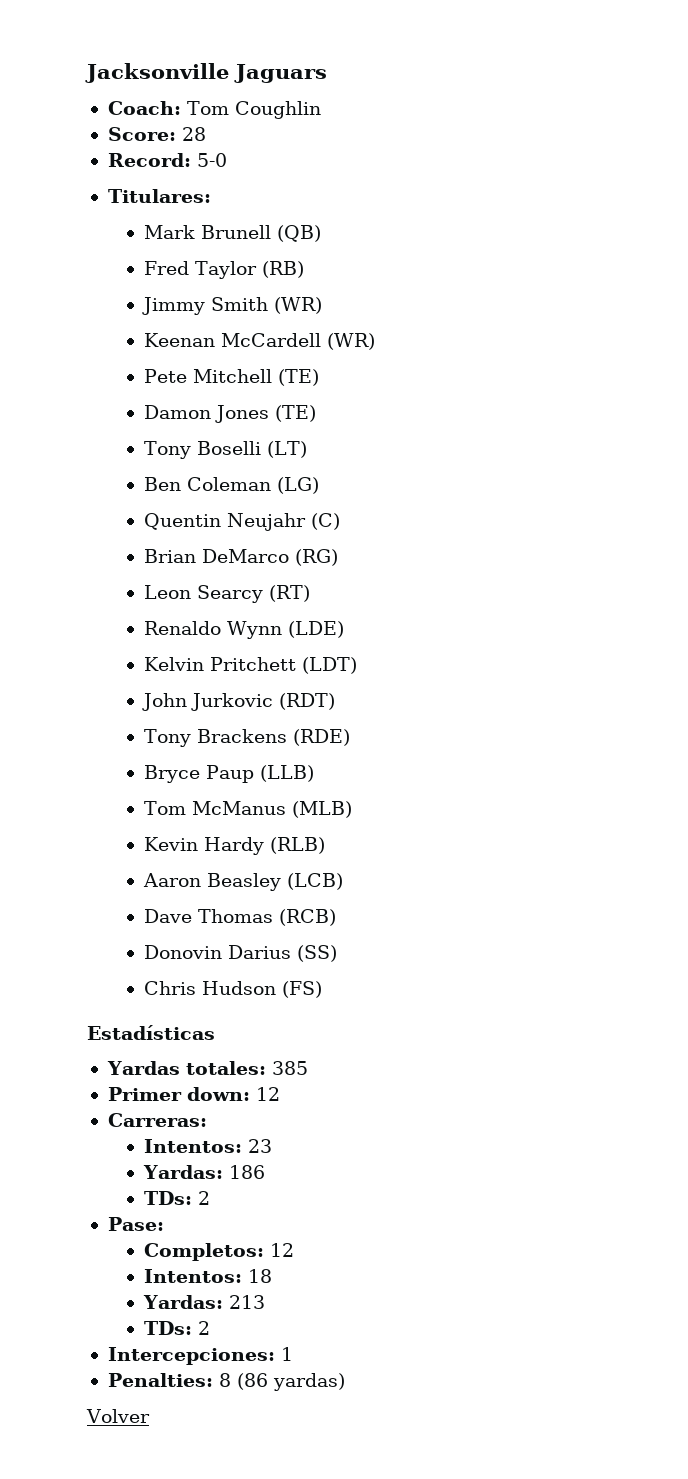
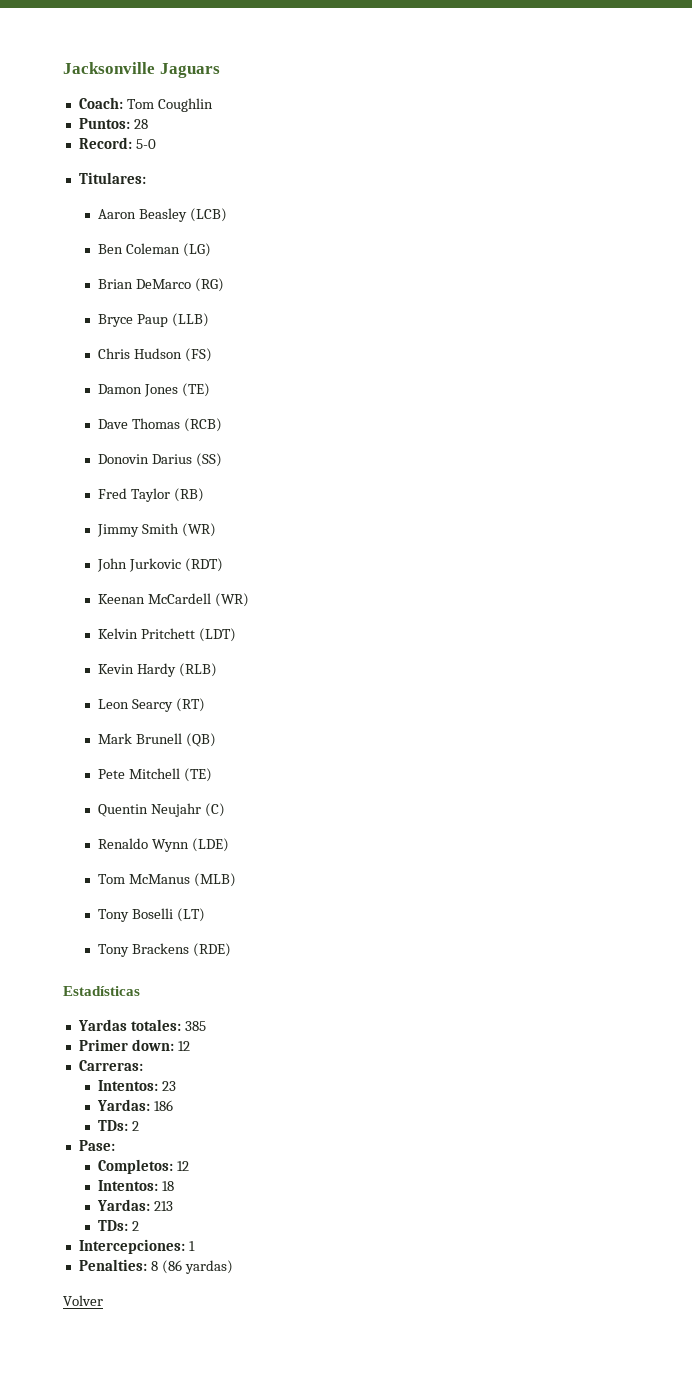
[107,127,176,141] Score: -> [78,118,130,129] Puntos:
[144,225,322,242] Mark Brunell (QB) -> [98,208,228,222] [98,243,212,257] [98,278,225,292] [98,313,210,327] [98,348,213,362] [98,383,211,397] [98,418,223,432] [98,453,223,467] Aaron Beasley (LCB) // Ben Coleman (LG) // Brian DeMarco (RG) // Bryce Paup (LLB) // Chris Hudson (FS) // Damon Jones (TE) // Dave Thomas (RCB) // Donovin Darius (SS)
(323, 305) none -> [97,558,224,572] // John Jurkovic (RDT)
[144,369,320,386] [144,405,317,423] [144,441,308,459] [144,477,320,494] [144,513,341,531] [144,549,339,566] [144,585,311,603] [144,621,345,639] [144,657,358,674] [142,693,336,711] [144,729,351,747] [144,765,315,783] [144,801,353,818] [144,837,326,855] [143,873,344,891] [144,909,337,926] [144,945,338,962] [144,981,323,998] Pete Mitchell (TE) // Damon Jones (TE) // Tony Boselli (LT) // Ben Coleman (LG) // Quentin Neujahr (C) // Brian DeMarco (RG) // Leon Searcy (RT) // Renaldo Wynn (LDE) // Kelvin Pritchett (LDT) // John Jurkovic (RDT) // Tony Brackens (RDE) // Bryce Paup (LLB) // Tom McManus (MLB) // Kevin Hardy (RLB) // Aaron Beasley (LCB) // Dave Thomas (RCB) // Donovin Darius (SS) // Chris Hudson (FS) -> [98,628,237,642] [98,663,218,677] [98,698,206,712] [98,733,217,747] [98,768,213,782] [98,803,226,817] [98,838,230,852] [98,873,237,887] [98,908,206,922] [98,943,232,957] Kelvin Pritchett (LDT) // Kevin Hardy (RLB) // Leon Searcy (RT) // Mark Brunell (QB) // Pete Mitchell (TE) // Quentin Neujahr (C) // Renaldo Wynn (LDE) // Tom McManus (MLB) // Tony Boselli (LT) // Tony Brackens (RDE)

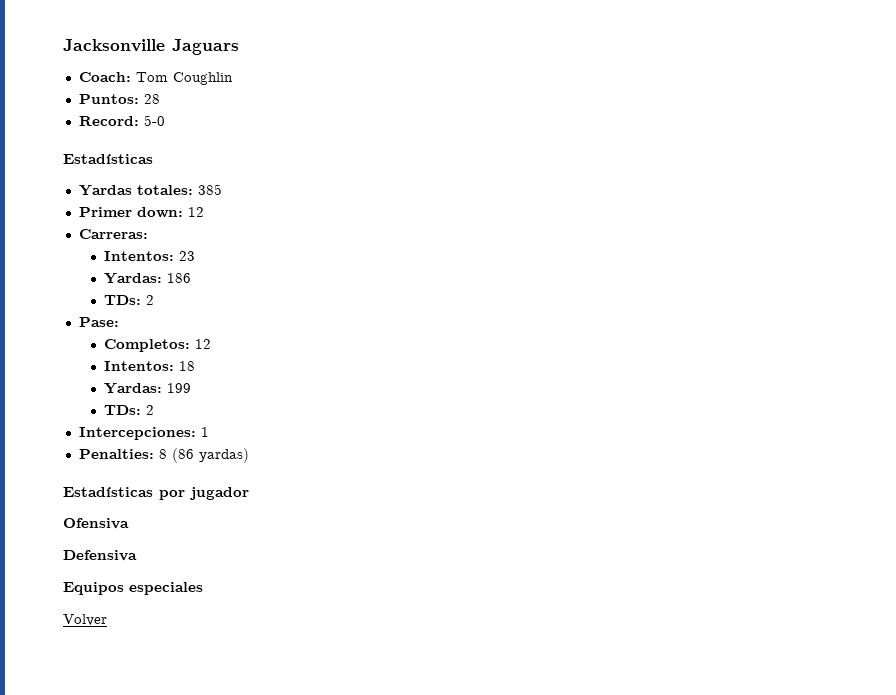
[78,172,146,184] [98,208,228,222] [98,243,212,257] [98,278,225,292] [98,313,210,327] [98,348,213,362] [98,383,211,397] [98,418,223,432] [98,453,223,467] [98,488,205,502] [97,523,217,537] [97,558,224,572] [98,593,250,607] [98,628,237,642] [98,663,218,677] [98,698,206,712] [98,733,217,747] [98,768,213,782] [98,803,226,817] [98,838,230,852] [98,873,237,887] [98,908,206,922] [98,943,232,957] // Titulares: // Aaron Beasley (LCB) // Ben Coleman (LG) // Brian DeMarco (RG) // Bryce Paup (LLB) // Chris Hudson (FS) // Damon Jones (TE) // Dave Thomas (RCB) // Donovin Darius (SS) // Fred Taylor (RB) // Jimmy Smith (WR) // John Jurkovic (RDT) // Keenan McCardell (WR) // Kelvin Pritchett (LDT) // Kevin Hardy (RLB) // Leon Searcy (RT) // Mark Brunell (QB) // Pete Mitchell (TE) // Quentin Neujahr (C) // Renaldo Wynn (LDE) // Tom McManus (MLB) // Tony Boselli (LT) // Tony Brackens (RDE) -> (165, 120) none
[154,1201,174,1211] 213 -> [167,383,192,393] 199
(233, 1267) none -> [63,487,249,500] [63,518,129,529] [63,550,137,561] [63,582,203,595] // Estadísticas por jugador // Ofensiva // Defensiva // Equipos especiales

